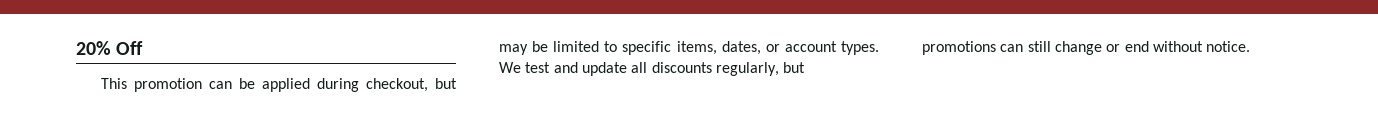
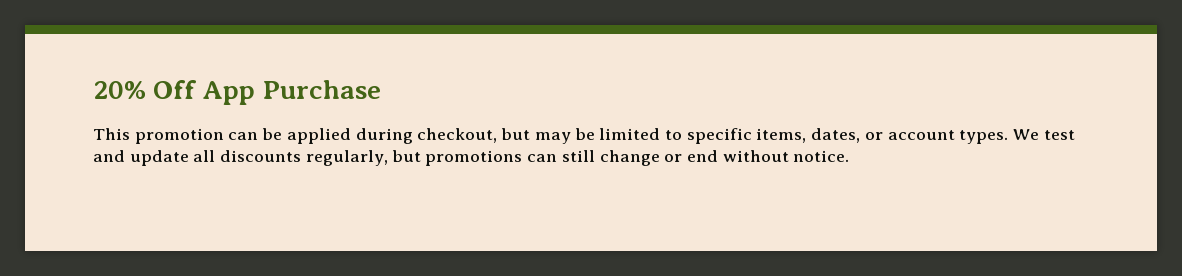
(144, 48) none -> [202,80,382,105] App Purchase

